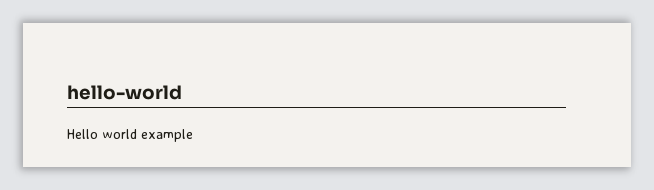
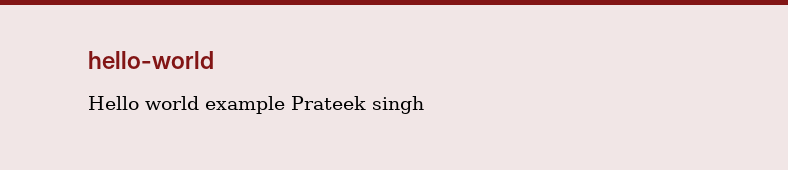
(193, 135) none -> [291,96,424,114] Prateek singh

